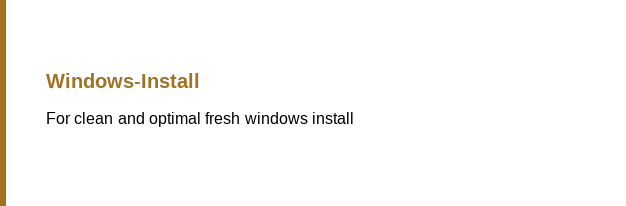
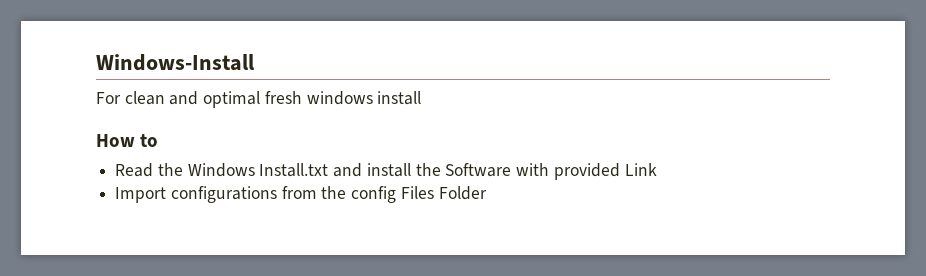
(354, 118) none -> [96,134,159,147] [115,163,657,180] [115,186,487,203] // How to // Read the Windows Install.txt and install the Software with provided Link // Import configurations from the config Files Folder

